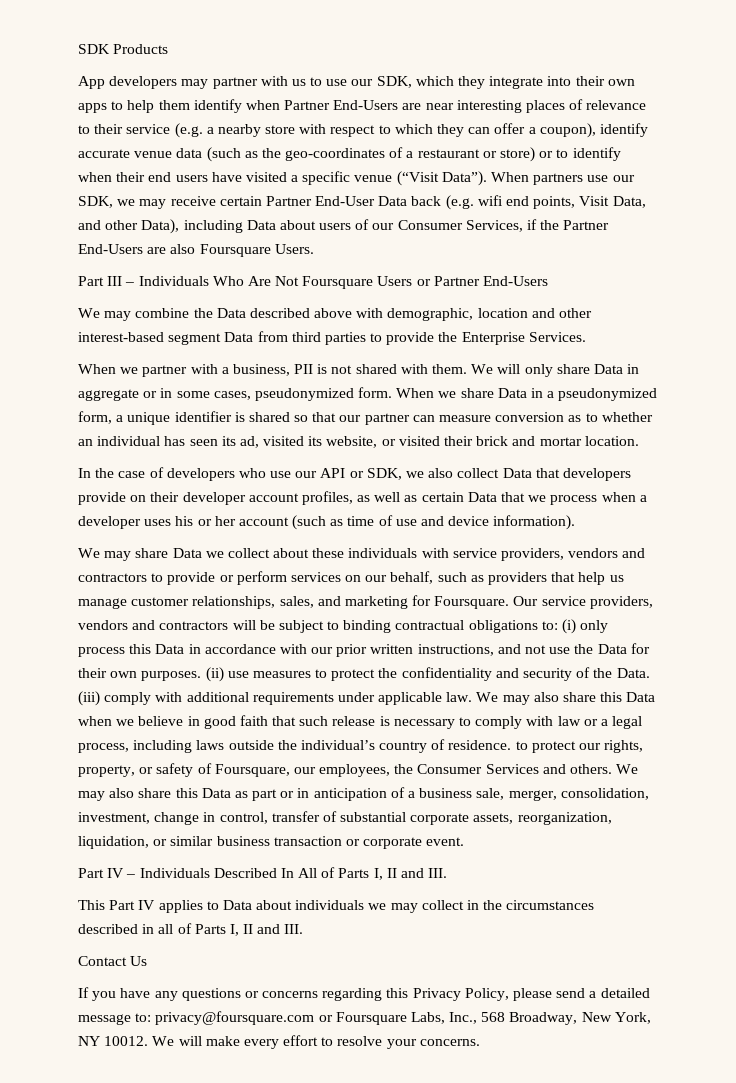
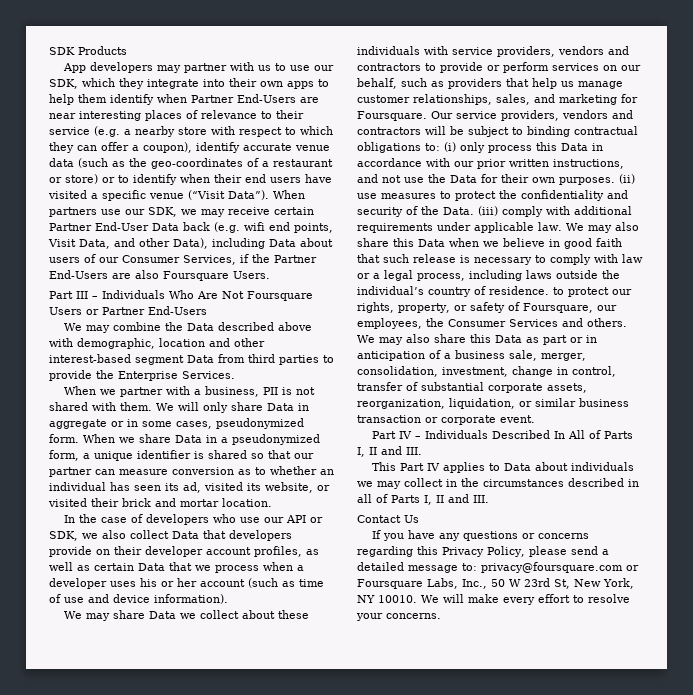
[481,1012,578,1025] 568 Broadway, -> [491,578,570,589] 50 W 23rd St,
[104,1036,149,1046] 10012. -> [378,595,417,603] 10010.

